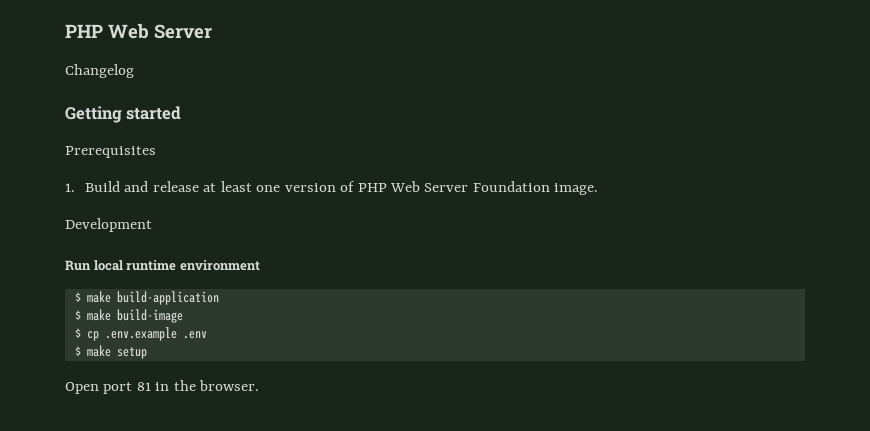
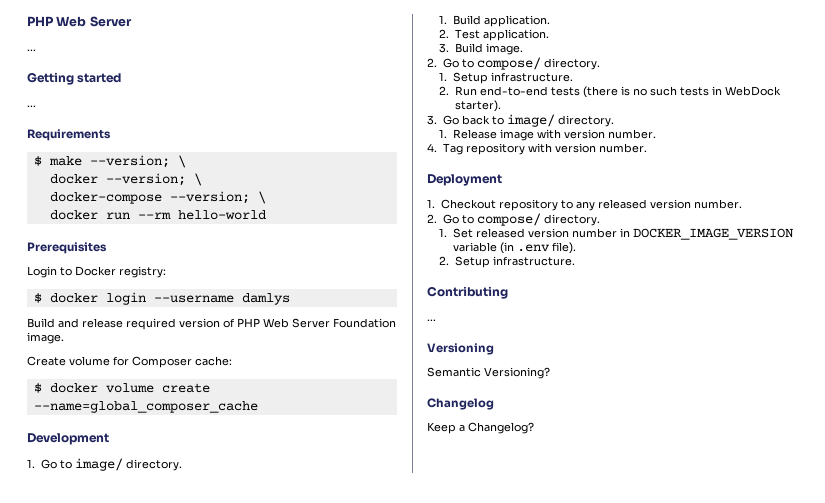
[65,64,134,78] Changelog -> [27,49,36,51] ...
[65,146,156,158] [65,181,281,192] Prerequisites // 1. Build and release at least one -> [27,105,36,107] [27,129,111,141] [33,155,186,168] [49,173,202,186] [49,191,266,204] [49,210,266,220] [27,242,107,254] [27,266,166,278] [33,292,290,305] [27,318,176,330] ... // Requirements // $ make --version; \ // docker --version; \ // docker-compose --version; \ // docker run --rm hello-world // Prerequisites // Login to Docker registry: // $ docker login --username damlys // Build and release required
[65,218,152,232] [65,260,260,271] [74,291,219,305] [74,309,183,323] [74,327,207,341] [74,345,147,359] [65,380,260,394] Development // Run local runtime environment // $ make build-application // $ make build-image // $ cp .env.example .env // $ make setup // Open port 81 in the browser. -> [27,356,232,368] [33,383,210,393] [33,401,258,413] [27,433,109,445] [27,458,182,471] [439,15,550,27] [439,29,549,41] [439,43,523,55] [427,57,600,70] [439,72,573,84] [439,86,781,98] [454,100,501,112] [427,114,614,127] [439,129,656,141] [427,143,647,155] [427,174,502,186] [427,199,742,211] [427,213,600,226] [439,228,793,240] [452,242,576,254] [439,256,575,268] [427,286,508,299] [427,319,436,321] [427,343,494,355] [427,367,550,379] [427,398,494,410] [427,422,534,434] Create volume for Composer cache: // $ docker volume create --name=global_composer_cache // Development // 1. Go to image/ directory. // 1. Build application. // 2. Test application. // 3. Build image. // 2. Go to compose/ directory. // 1. Setup infrastructure. // 2. Run end-to-end tests (there is no such tests in WebDock starter). // 3. Go back to image/ directory. // 1. Release image with version number. // 4. Tag repository with version number. // Deployment // 1. Checkout repository to any released version number. // 2. Go to compose/ directory. // 1. Set released version number in DOCKER_IMAGE_VERSION variable (in .env file). // 2. Setup infrastructure. // Contributing // ... // Versioning // Semantic Versioning? // Changelog // Keep a Changelog?

